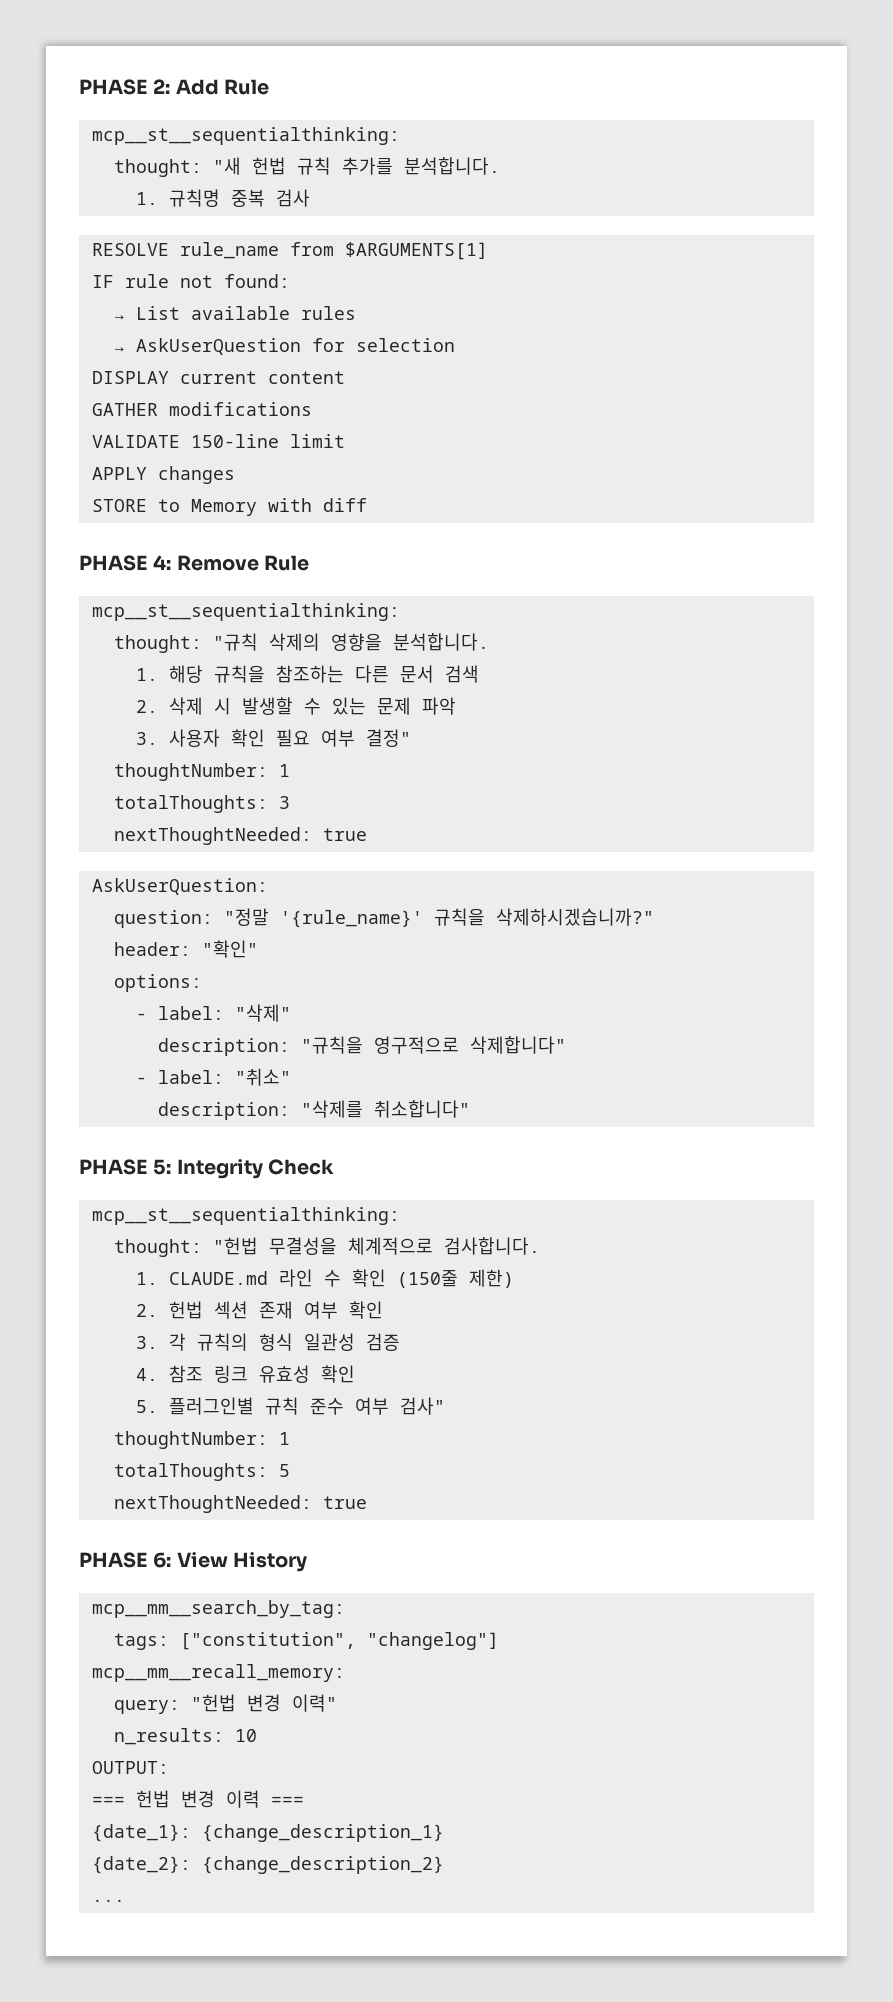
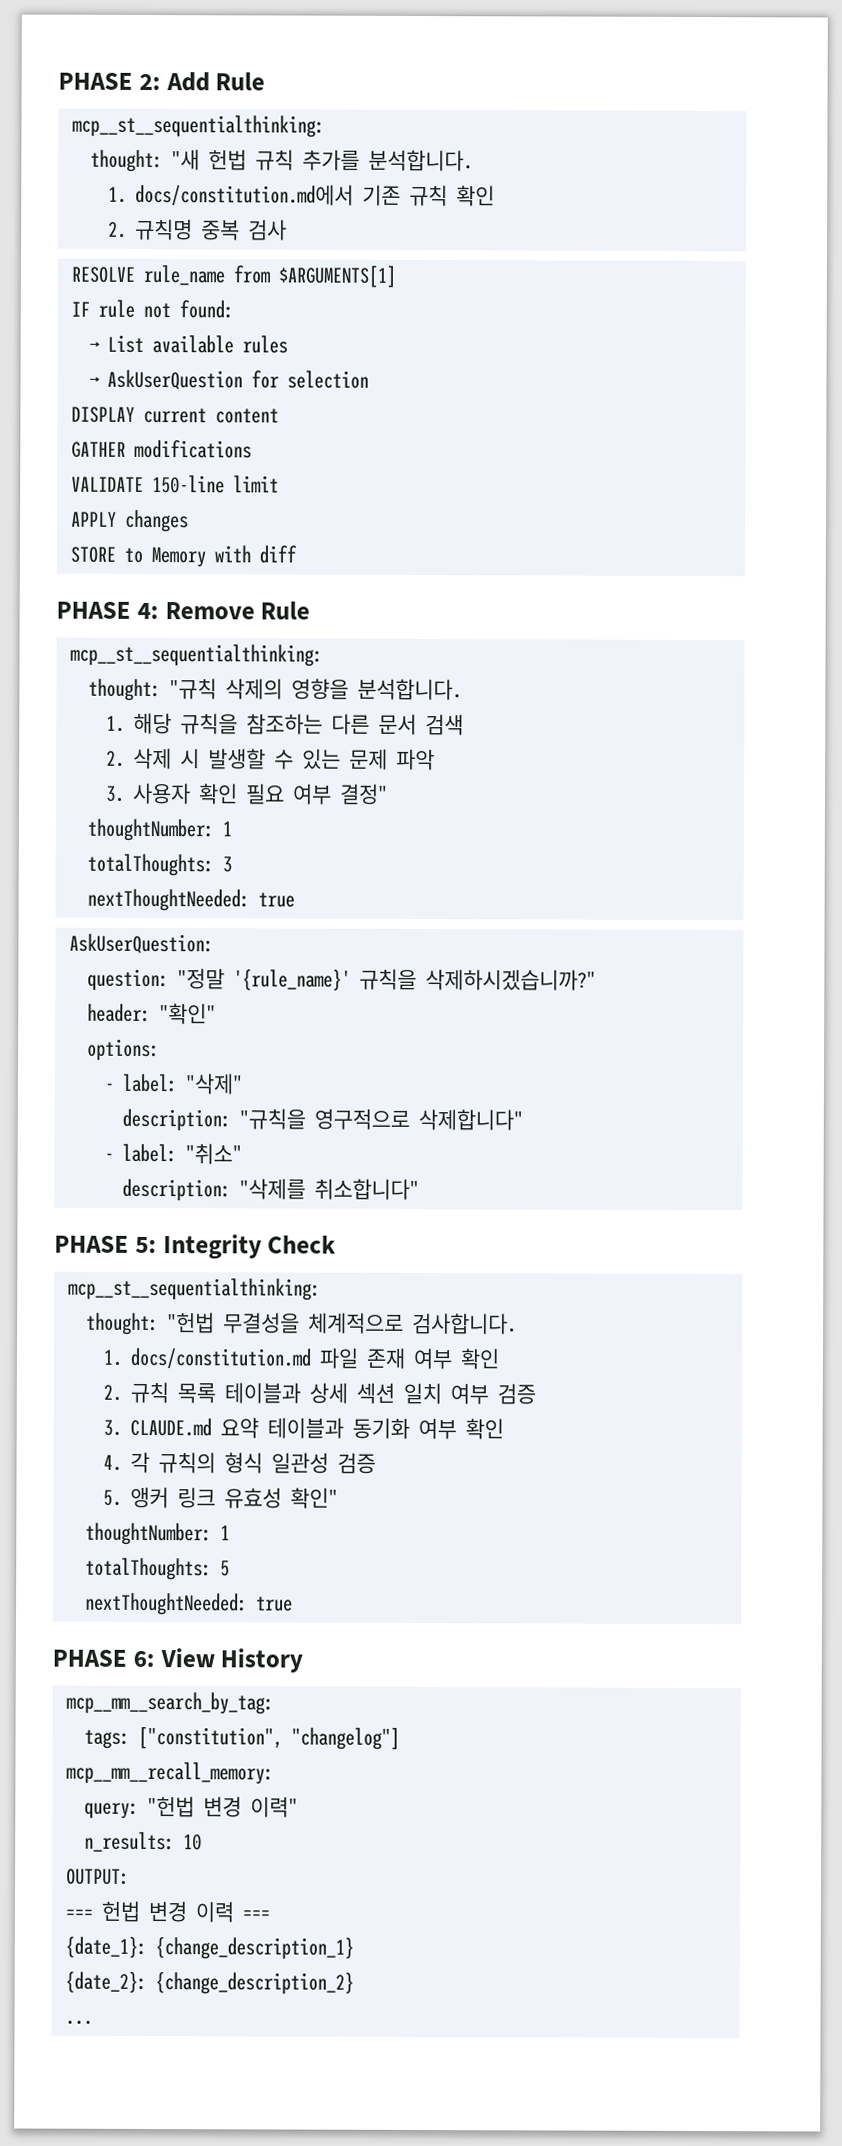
(158, 198) none -> [134,183,495,207] [107,221,127,238] docs/constitution.md에서 기존 규칙 확인 // 2.
[168,1269,514,1288] [135,1301,383,1319] [135,1336,158,1349] CLAUDE.md 라인 수 확인 (150줄 제한) // 2. 헌법 섹션 존재 여부 확인 // 3. -> [129,1347,499,1370] [102,1381,536,1405] [102,1417,504,1440] [102,1454,122,1471] docs/constitution.md 파일 존재 여부 확인 // 2. 규칙 목록 테이블과 상세 섹션 일치 여부 검증 // 3. CLAUDE.md 요약 테이블과 동기화 여부 확인 // 4.
[135,1365,355,1383] [135,1397,445,1415] 4. 참조 링크 유효성 확인 // 5. 플러그인별 규칙 준수 여부 검사" -> [102,1486,338,1509] 5. 앵커 링크 유효성 확인"

